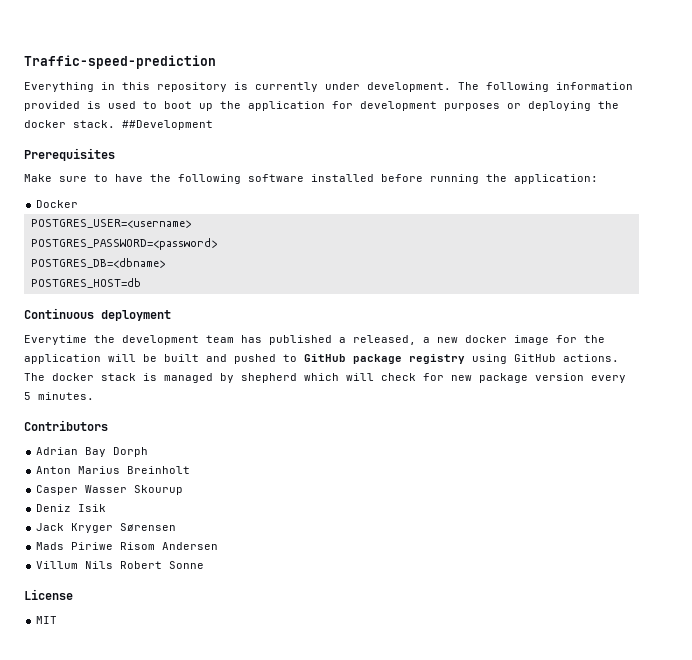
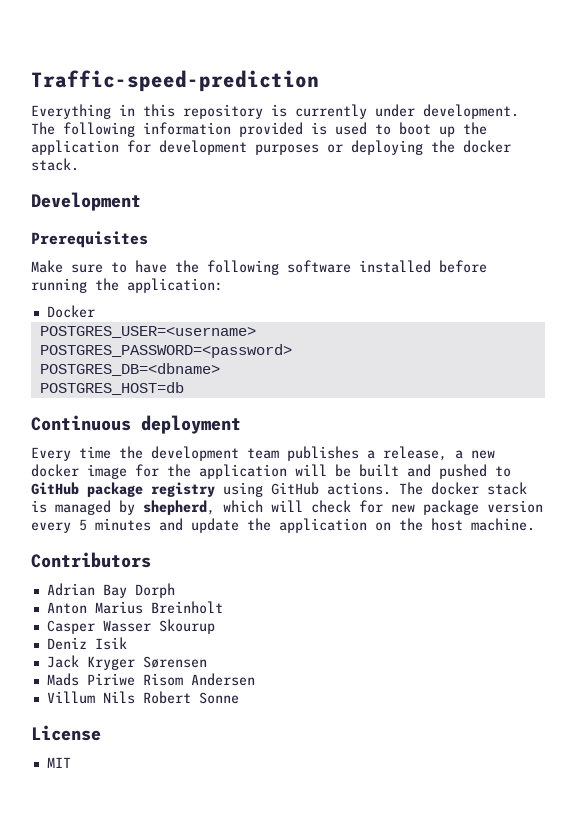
[122,120,213,130] ##Development -> [31,192,141,211] // Development
[24,335,87,345] Everytime -> [31,446,111,461] Every time
[241,335,416,345] has published a released, -> [287,446,447,461] publishes a release,
[241,373,297,383] shepherd -> [143,500,215,515] shepherd,
[38,392,94,400] minutes. -> [95,518,535,533] minutes and update the application on the host machine.

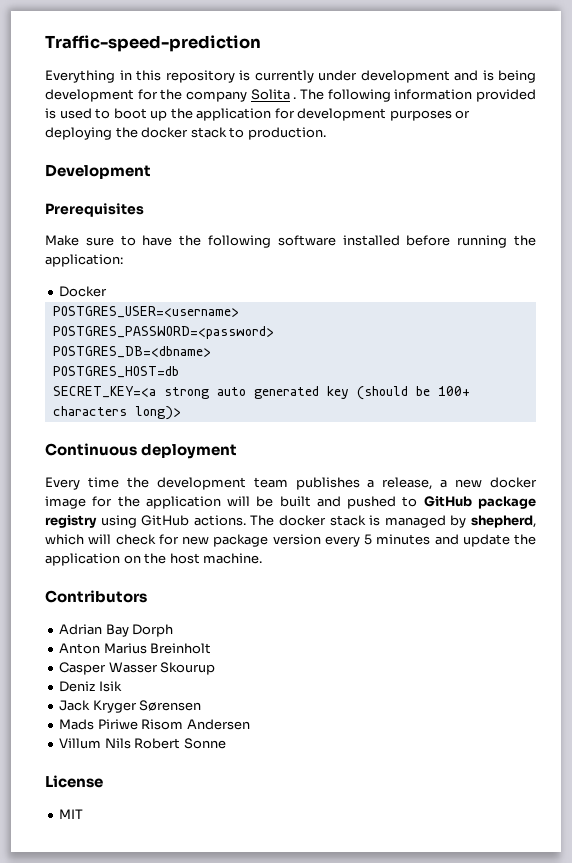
[423,104,519,119] development. -> [360,70,536,83] [45,89,297,102] development and is being development for the company Solita .
[31,158,79,171] stack. -> [190,127,326,140] stack to production.
(184, 388) none -> [52,386,470,400] [52,406,181,420] // SECRET_KEY=<a strong auto generated key (should be 100+ characters long)>

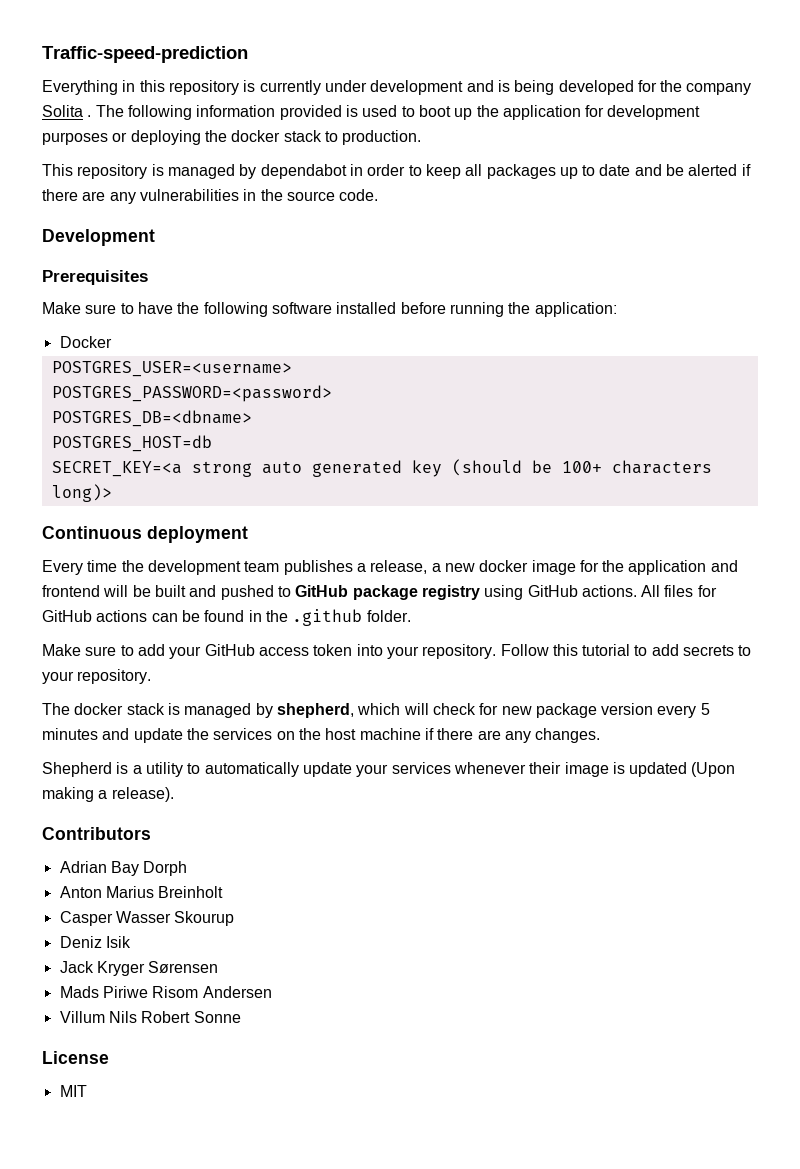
[45,89,134,102] development -> [558,80,634,95] developed
(326, 133) none -> [42,164,751,179] [42,189,379,204] // This repository is managed by dependabot in order to keep all packages up to date and be alerted if there are any vulnerabilities in the source code.
(221, 502) none -> [710,560,738,572] [42,585,100,597] and frontend
(246, 520) none -> [641,585,717,597] [42,609,411,626] [42,644,752,659] [42,669,152,684] All files for GitHub actions can be found in the .github folder. // Make sure to add your GitHub access token into your repository. Follow this tutorial to add secrets to your repository. //
[45,553,120,566] application -> [213,728,273,740] services
[203,553,263,564] machine. -> [359,728,601,743] [42,762,736,777] [42,787,174,802] machine if there are any changes. // Shepherd is a utility to automatically update your services whenever their image is updated (Upon making a release).

